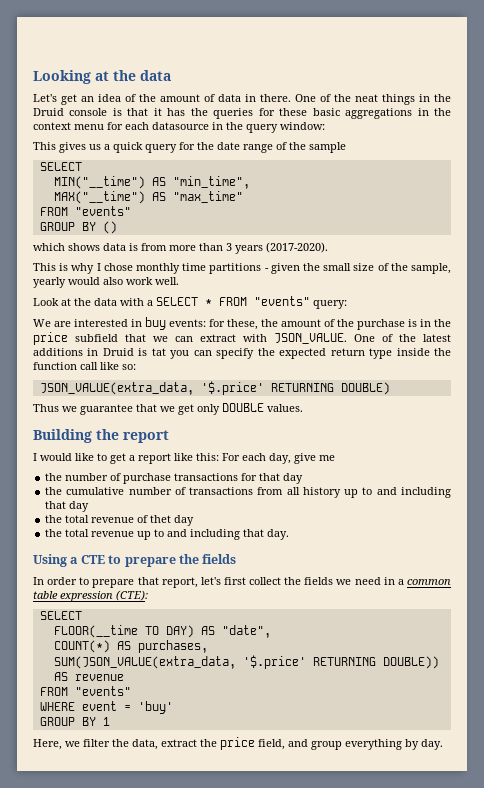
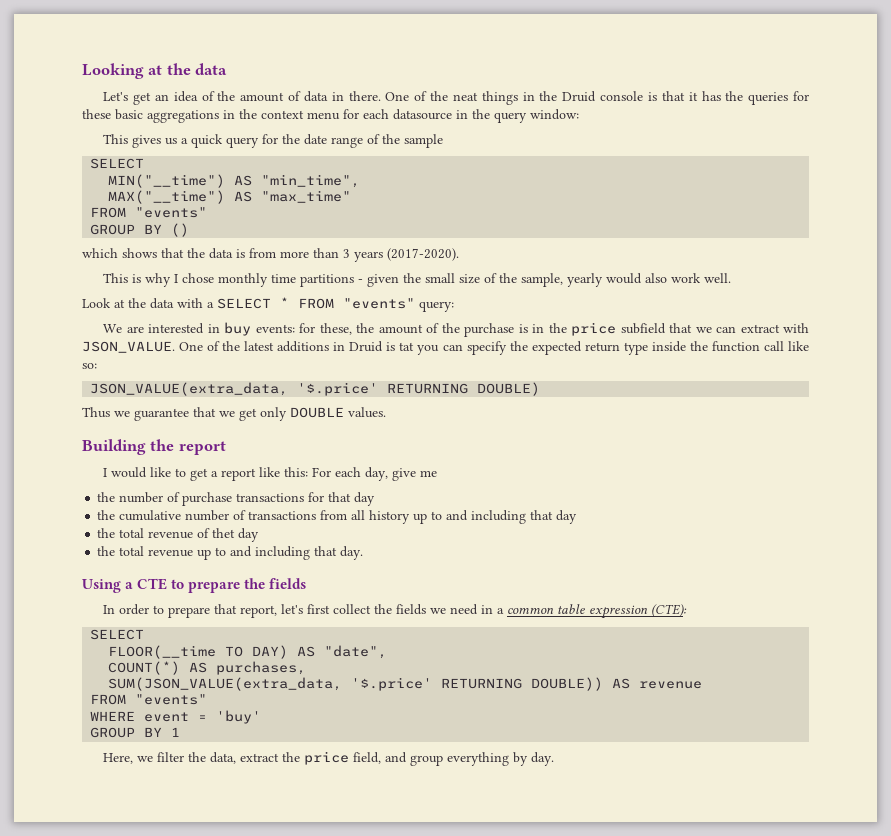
(100, 247) none -> [161,248,205,258] that the

